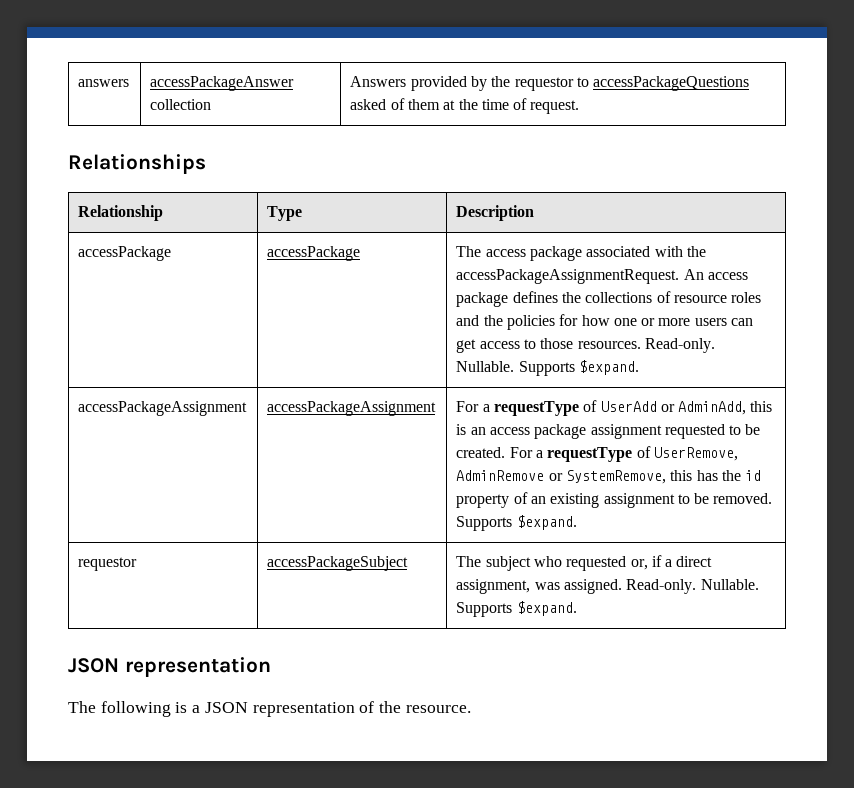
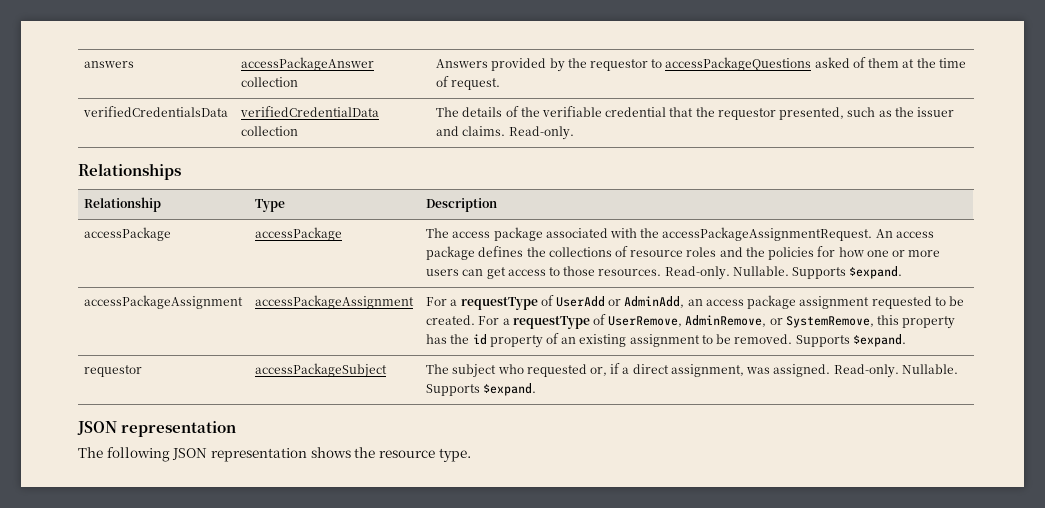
(580, 107) none -> [83,106,229,117] [240,106,380,117] [241,126,299,136] [436,106,955,120] [436,126,574,140] // verifiedCredentialsData | verifiedCredentialData collection | The details of the verifiable credential that the requestor presented, such as the issuer and claims. Read-only.
[750,401,773,412] [456,424,467,435] this is -> (685, 302) none
[456,470,545,481] AdminRemove -> [685,315,767,327] AdminRemove,
(693, 475) none -> [902,316,956,329] property
[175,701,471,717] is a JSON representation of the resource. -> [172,447,471,462] JSON representation shows the resource type.

